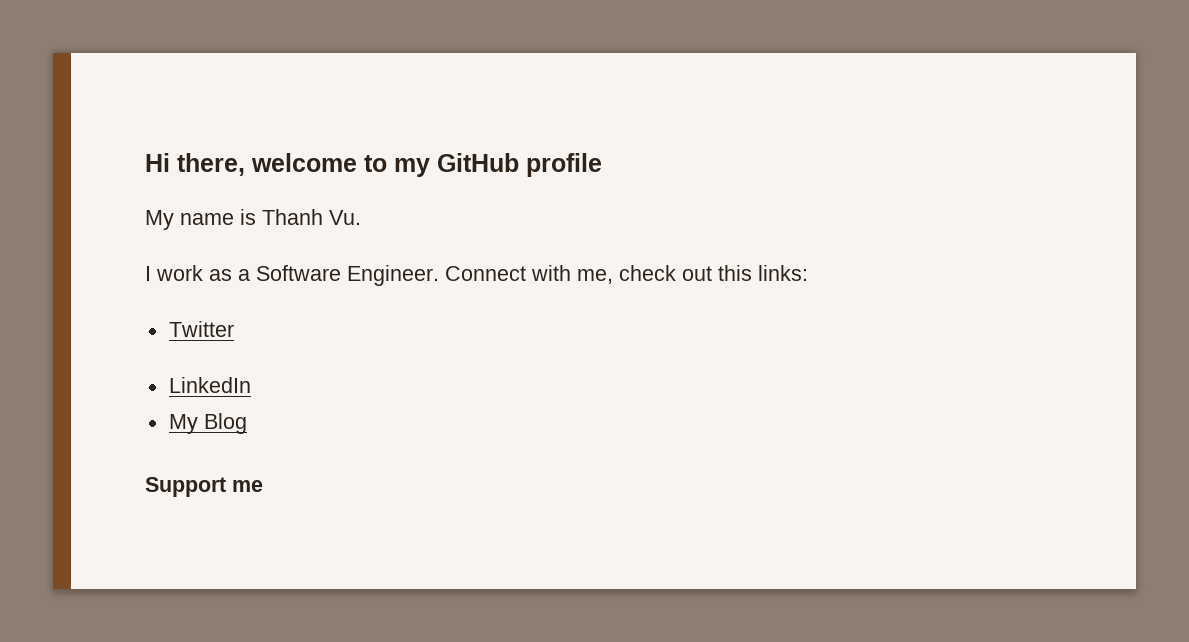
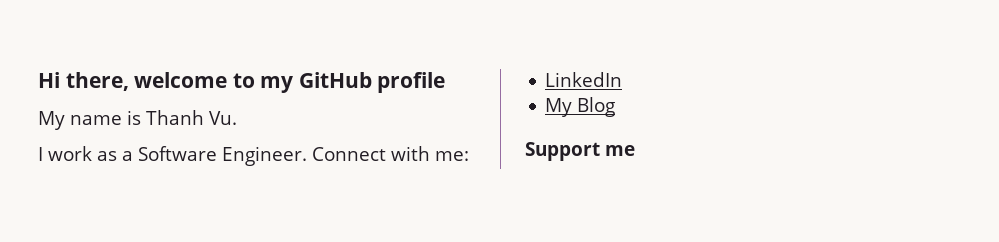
[577,265,808,284] [168,321,234,337] me, check out this links: // Twitter -> [435,151,469,161] me:

